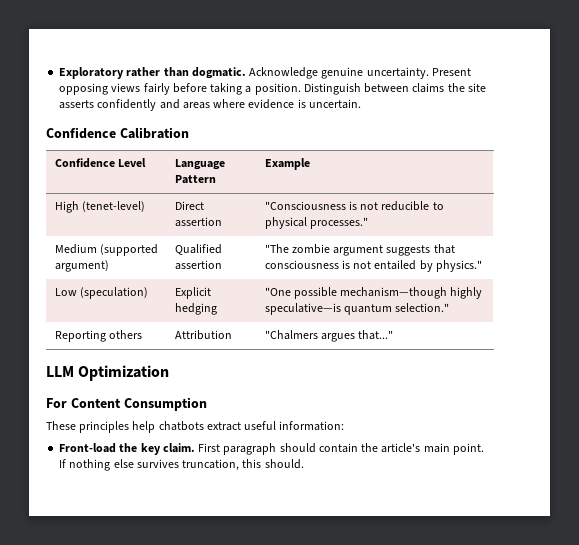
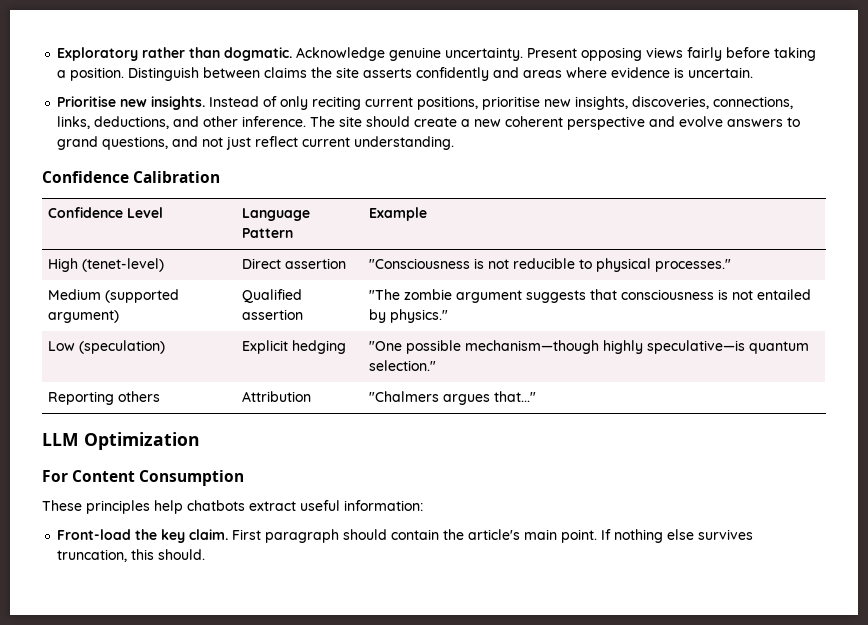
(361, 104) none -> [57,96,794,110] [57,116,801,130] [57,136,455,150] // Prioritise new insights. Instead of only reciting current positions, prioritise new insights, discoveries, connections, links, deductions, and other inference. The site should create a new coherent perspective and evolve answers to grand questions, and not just reflect current understanding.

